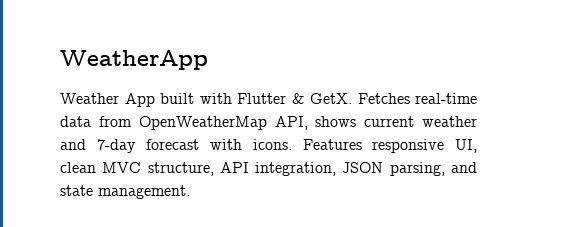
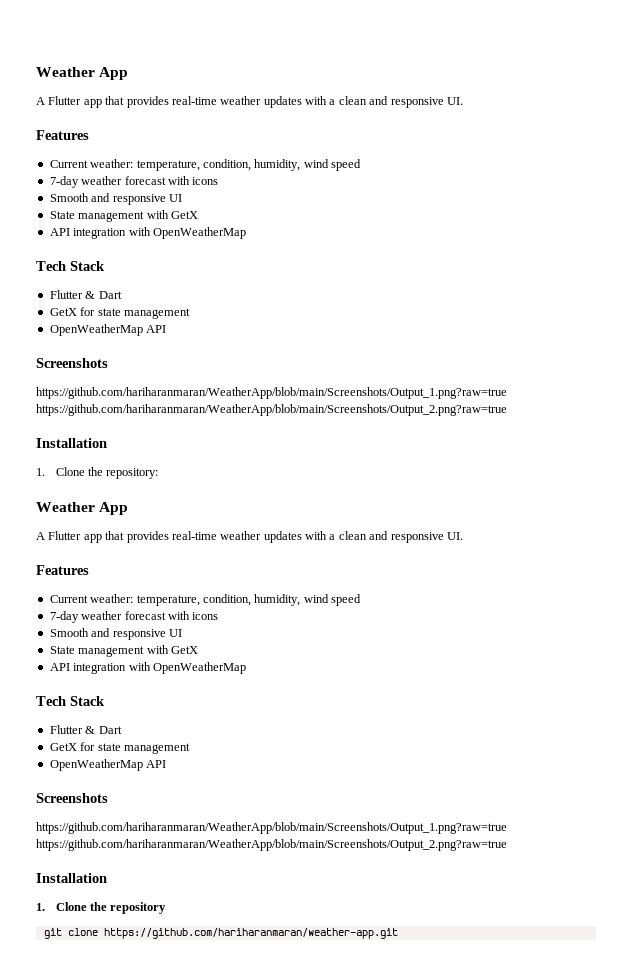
[60,50,208,70] [60,93,477,107] [60,116,477,130] [60,139,478,153] [60,162,477,176] [60,185,190,199] WeatherApp // Weather App built with Flutter & GetX. Fetches real-time data from OpenWeatherMap API, shows current weather and 7-day forecast with icons. Features responsive UI, clean MVC structure, API integration, JSON parsing, and state management. -> [36,67,129,80] [36,96,463,108] [36,130,89,140] [49,159,361,171] [49,176,219,188] [49,193,182,205] [49,210,198,222] [49,227,246,239] [36,261,105,271] [49,290,122,299] [49,307,190,319] [49,324,167,336] [36,358,108,368] [36,387,507,399] [36,404,507,416] [36,438,107,448] [36,467,159,479] [36,502,129,515] [36,531,463,543] [36,565,89,575] [49,594,361,606] [49,611,219,623] [49,628,182,640] [49,645,198,657] [49,662,246,674] [36,696,105,706] [49,725,122,734] [49,742,190,754] [49,759,167,771] [36,793,108,803] [36,822,507,834] [36,839,507,851] [36,873,107,883] [36,902,167,914] [43,928,398,939] Weather App // A Flutter app that provides real-time weather updates with a clean and responsive UI. // Features // Current weather: temperature, condition, humidity, wind speed // 7-day weather forecast with icons // Smooth and responsive UI // State management with GetX // API integration with OpenWeatherMap // Tech Stack // Flutter & Dart // GetX for state management // OpenWeatherMap API // Screenshots // https://github.com/hariharanmaran/WeatherApp/blob/main/Screenshots/Output_1.png?raw=true https://github.com/hariharanmaran/WeatherApp/blob/main/Screenshots/Output_2.png?raw=true // Installation // 1. Clone the repository: // Weather App // A Flutter app that provides real-time weather updates with a clean and responsive UI. // Features // Current weather: temperature, condition, humidity, wind speed // 7-day weather forecast with icons // Smooth and responsive UI // State management with GetX // API integration with OpenWeatherMap // Tech Stack // Flutter & Dart // GetX for state management // OpenWeatherMap API // Screenshots // https://github.com/hariharanmaran/WeatherApp/blob/main/Screenshots/Output_1.png?raw=true https://github.com/hariharanmaran/WeatherApp/blob/main/Screenshots/Output_2.png?raw=true // Installation // 1. Clone the repository // git clone https://github.com/hariharanmaran/weather-app.git

